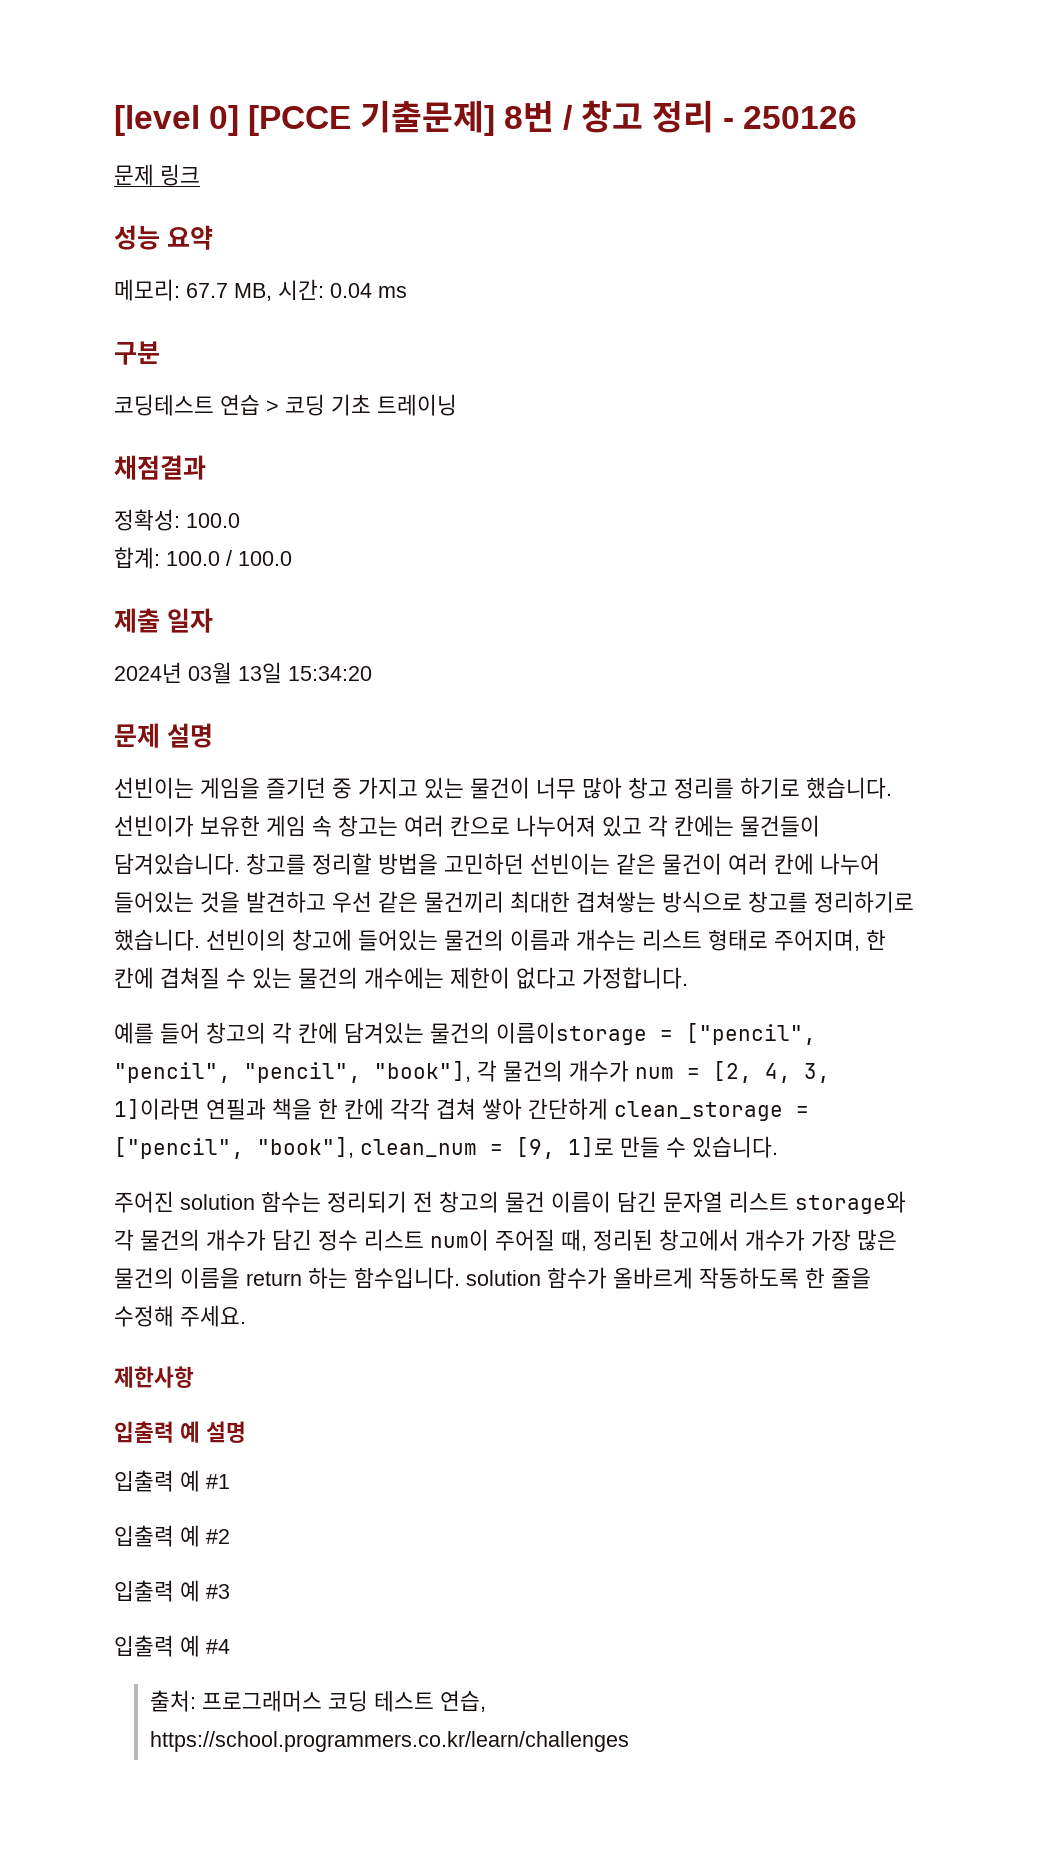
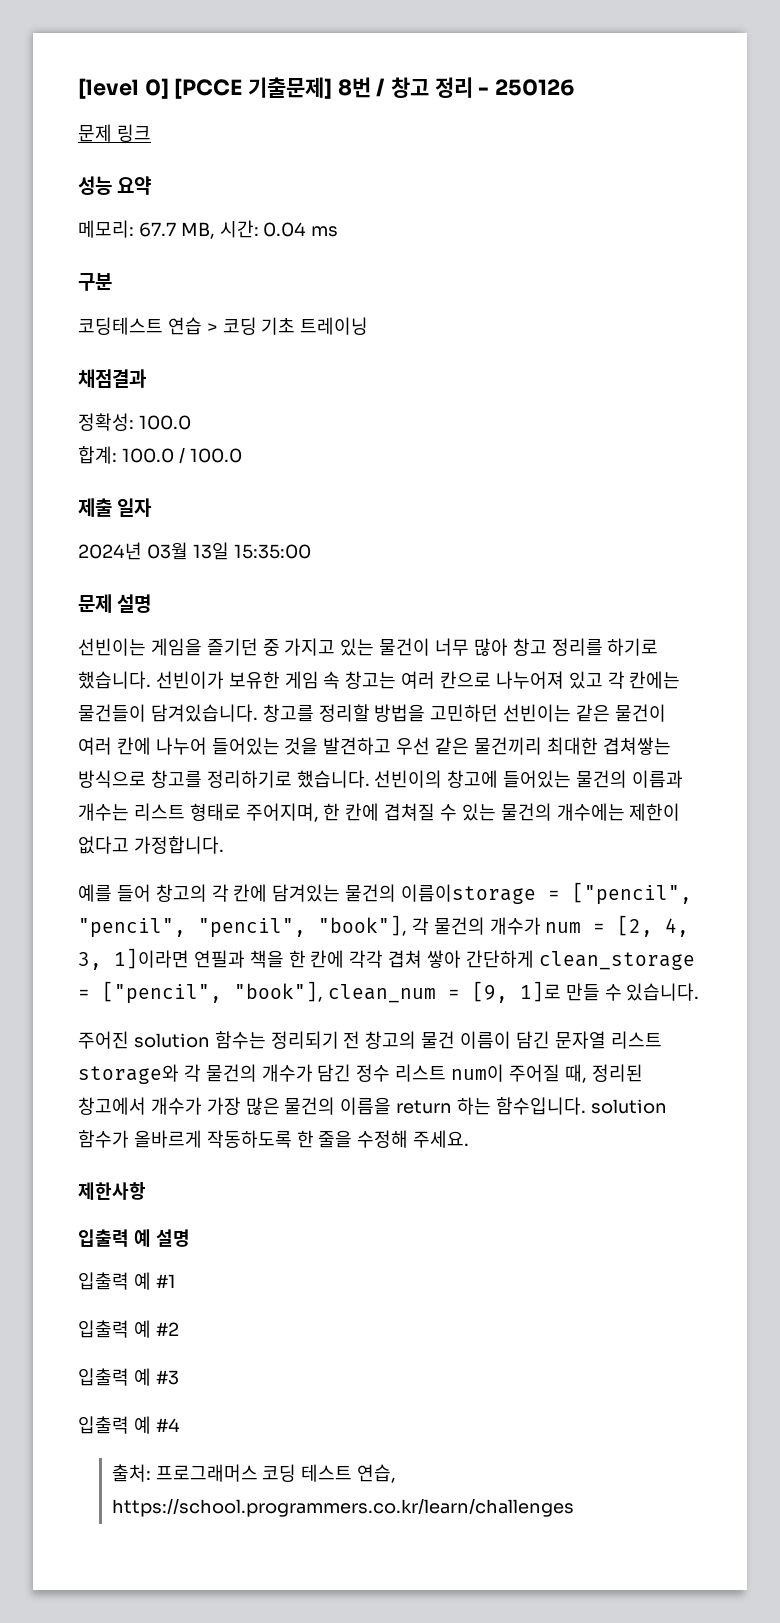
[288,666,372,681] 15:34:20 -> [233,544,311,559] 15:35:00

